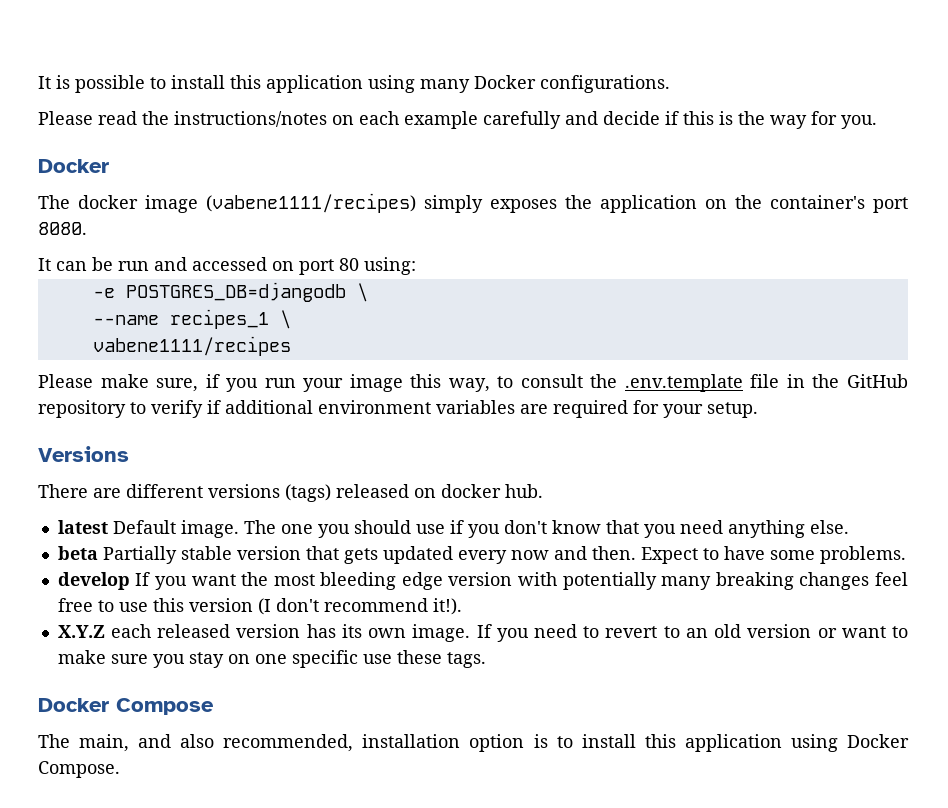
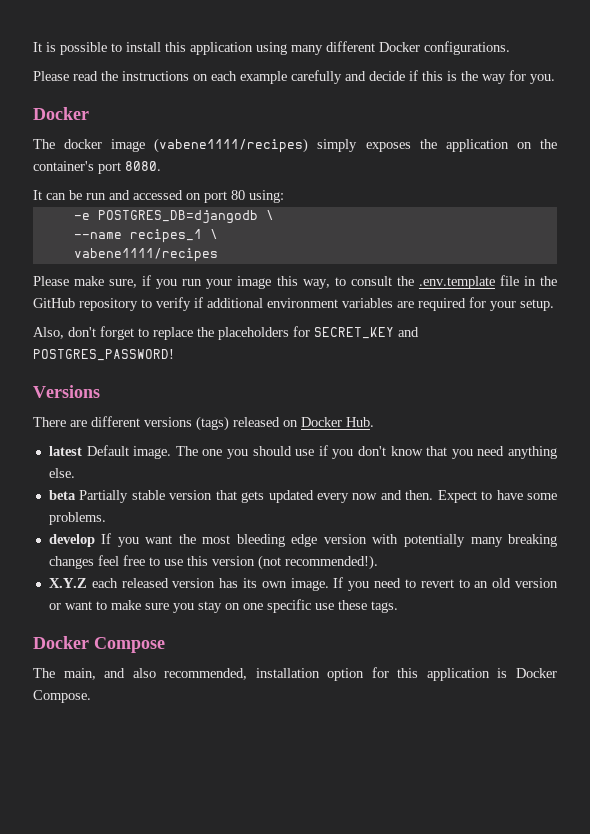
(470, 86) none -> [326,41,375,52] different
[174,111,327,127] instructions/notes -> [122,71,189,81] instructions
(758, 410) none -> [33,326,419,340] [33,349,174,361] // Also, don't forget to replace the placeholders for SECRET_KEY and POSTGRES_PASSWORD!
[441,484,543,498] docker hub. -> [301,417,374,427] Docker Hub.
[257,598,462,615] (I don't recommend it!). -> [257,555,378,570] (not recommended!).
[533,734,838,752] is to install this application using -> [371,667,508,681] for this application is

